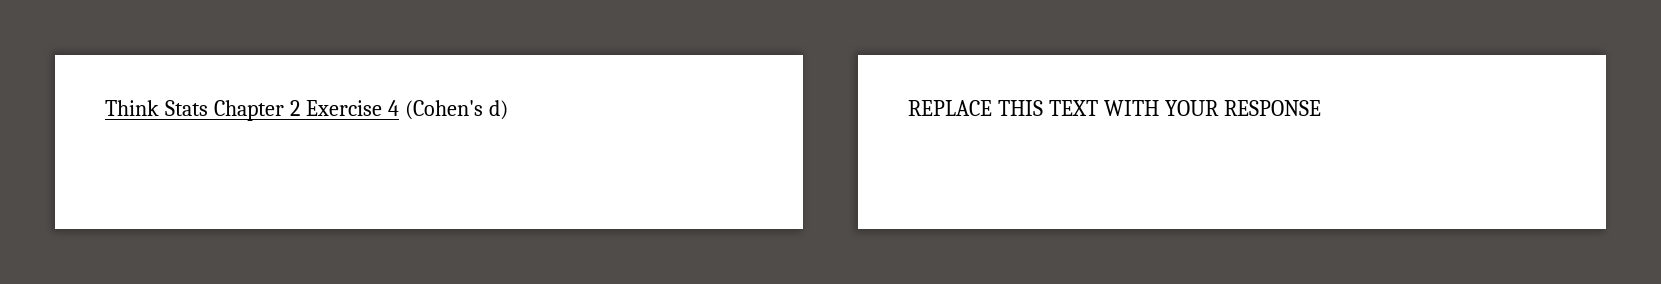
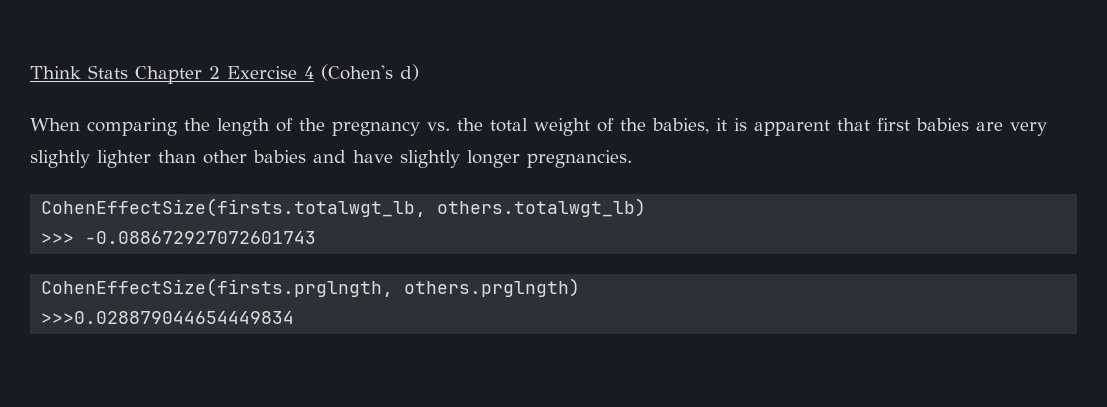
[908,100,1321,116] REPLACE THIS TEXT WITH YOUR RESPONSE -> [30,118,1047,136] [30,150,632,168] [41,198,647,217] [41,231,317,244] [41,278,581,297] [41,311,295,324] When comparing the length of the pregnancy vs. the total weight of the babies, it is apparent that first babies are very slightly lighter than other babies and have slightly longer pregnancies. // CohenEffectSize(firsts.totalwgt_lb, others.totalwgt_lb) // >>> -0.088672927072601743 // CohenEffectSize(firsts.prglngth, others.prglngth) // >>>0.028879044654449834

